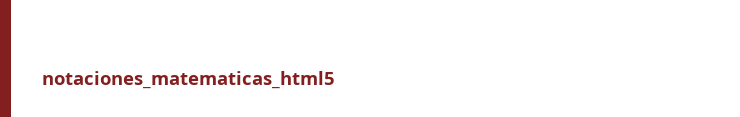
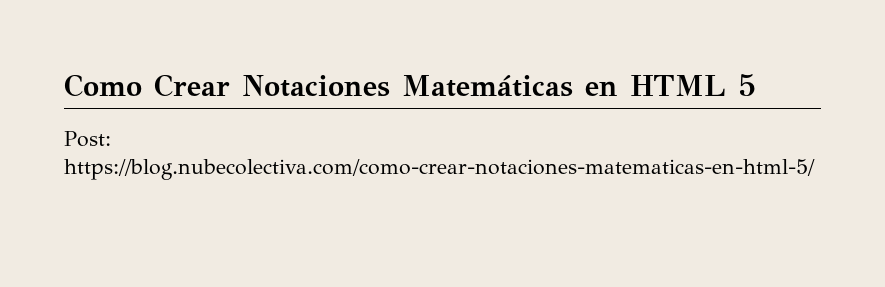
[42,71,335,89] notaciones_matematicas_html5 -> [64,74,756,97] [64,131,111,147] [64,159,815,180] Como Crear Notaciones Matemáticas en HTML 5 // Post: https://blog.nubecolectiva.com/como-crear-notaciones-matematicas-en-html-5/

